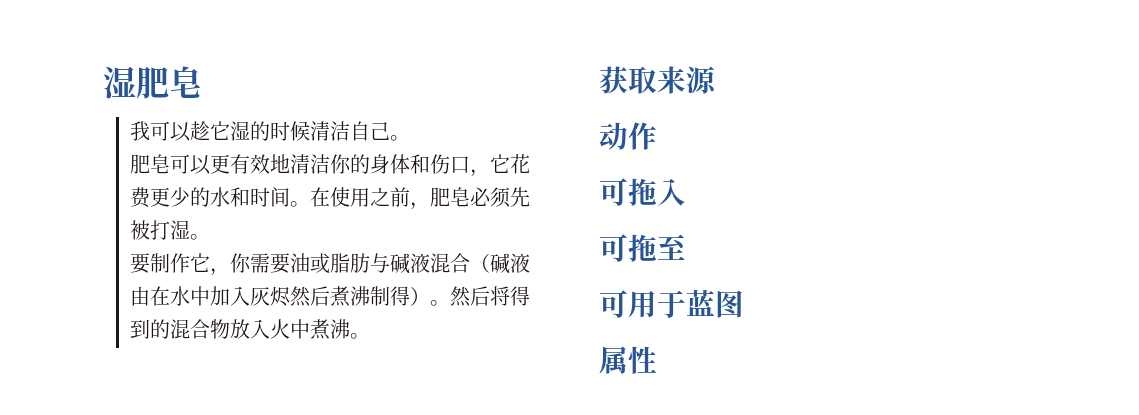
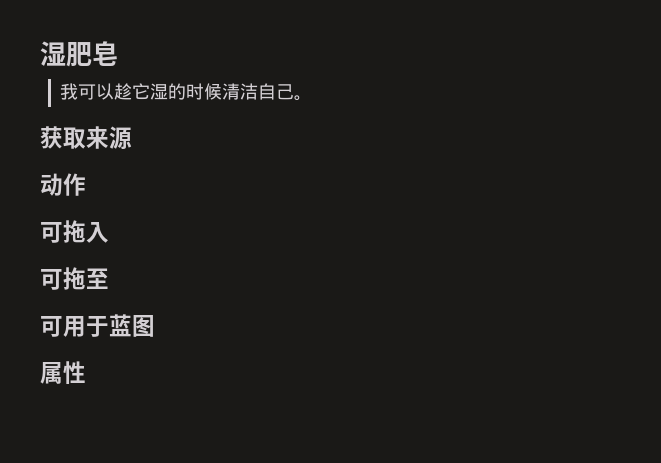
[130,154,531,177] [130,187,531,210] [130,220,211,240] [130,253,531,276] [130,286,531,307] [130,319,371,340] // 肥皂可以更有效地清洁你的身体和伤口，它花费更少的水和时间。在使用之前，肥皂必须先被打湿。 // 要制作它，你需要油或脂肪与碱液混合（碱液由在水中加入灰烬然后煮沸制得）。然后将得到的混合物放入火中煮沸。 -> (313, 98) none

